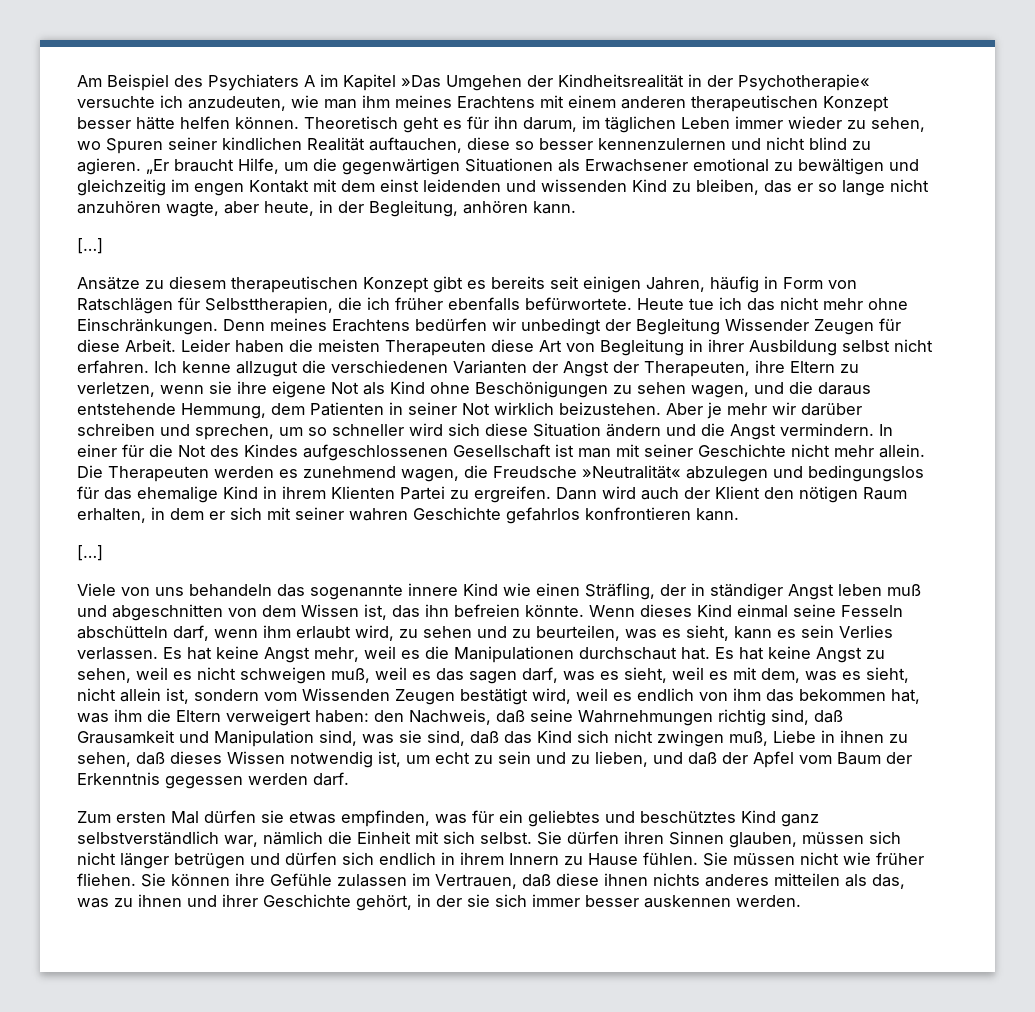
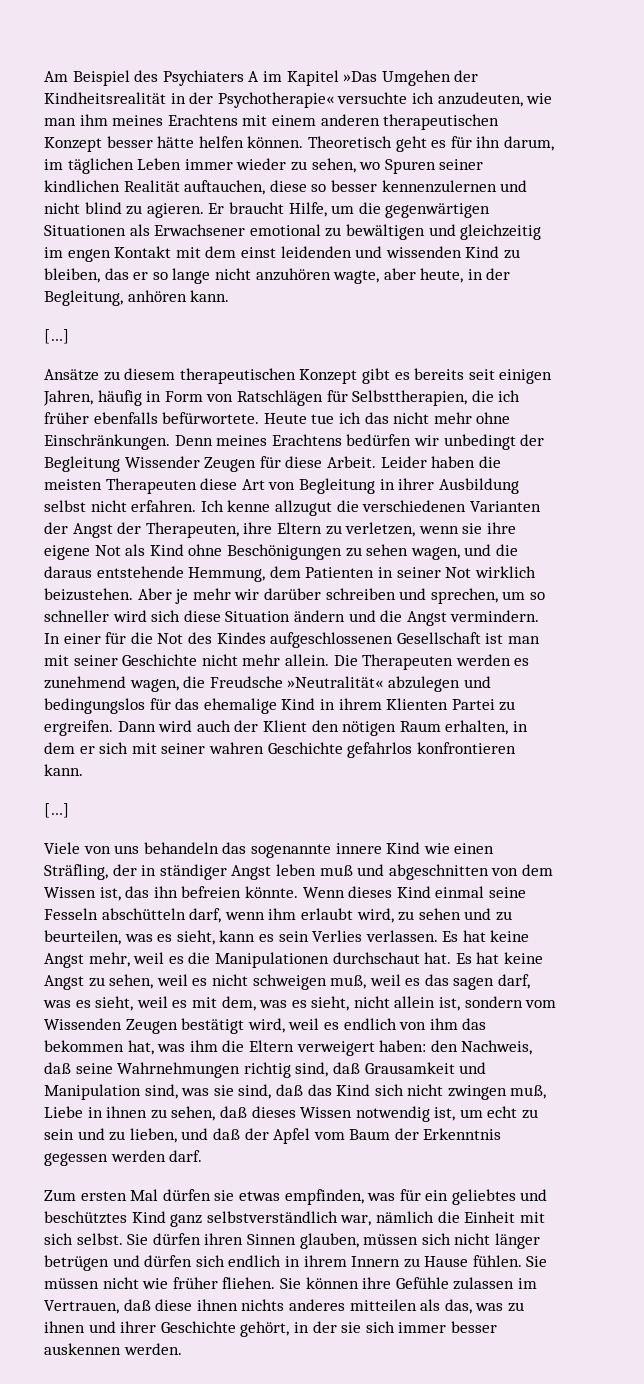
[146,159,169,174] „Er -> [208,203,225,214] Er

